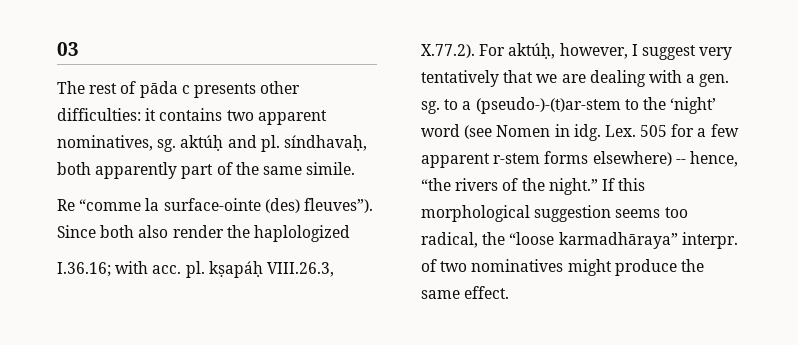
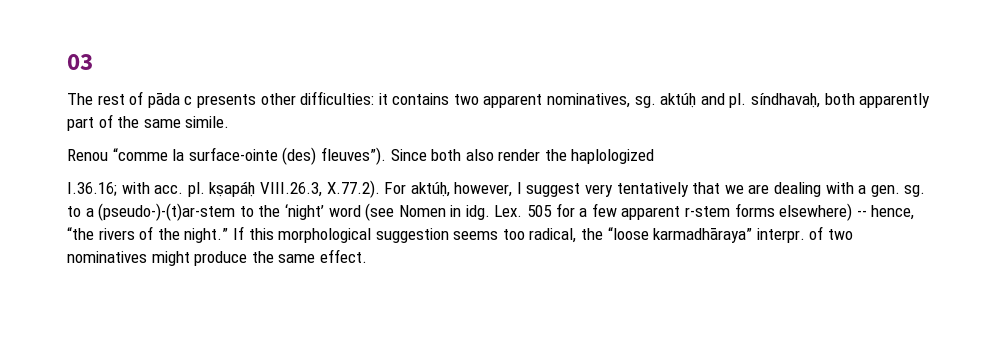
[57,199,75,211] Re -> [67,149,108,161] Renou

